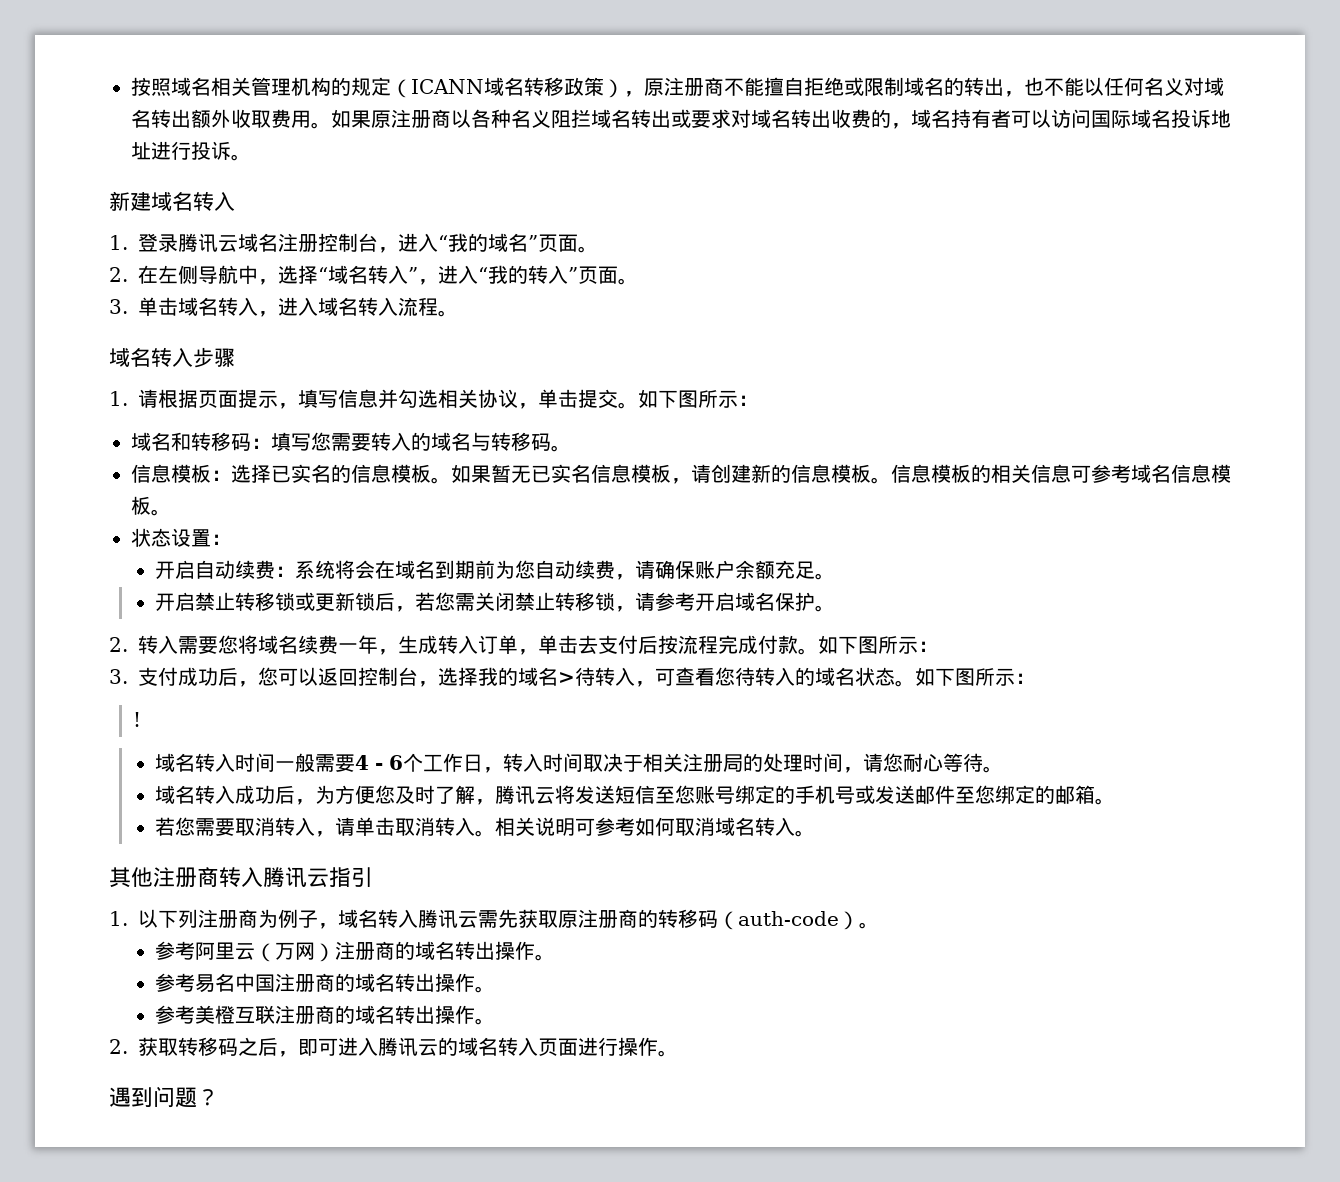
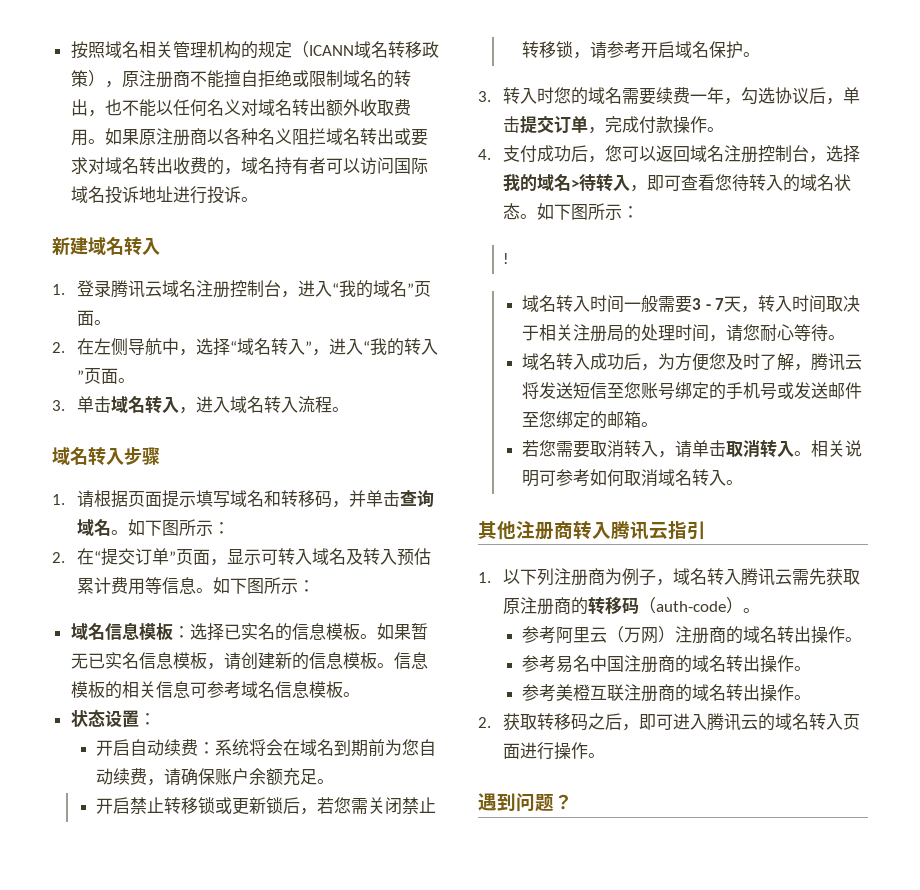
[278,389,618,409] ，填写信息并勾选相关协议，单击提交 -> [196,490,435,508] [77,519,231,536] [52,548,432,566] [77,577,197,595] 填写域名和转移码，并单击查询域名。如下图所示： // 2.在“提交订单”页面，显示可转入域名及转入预估累计费用等信息
[171,432,571,452] 和转移码：填写您需要转入的域名与转移码。 // -> (105, 631) none
[109,635,718,655] 2.转入需要您将域名续费一年，生成转入订单，单击去支付后按流程 -> [478,87,861,105] [503,116,606,134] 3.转入时您的域名需要续费一年，勾选协议后，单击提交订单，
[798,635,938,655] [109,669,128,684] 。如下图所示： // 3. -> [673,116,725,134] [478,149,491,160] 操作。 // 4.
(358, 677) none -> [690,145,759,163] 域名注册
(655, 684) none -> [647,175,665,191] 即
[355,753,484,772] 4 - 6个工作日 -> [692,296,742,312] 3 - 7天

